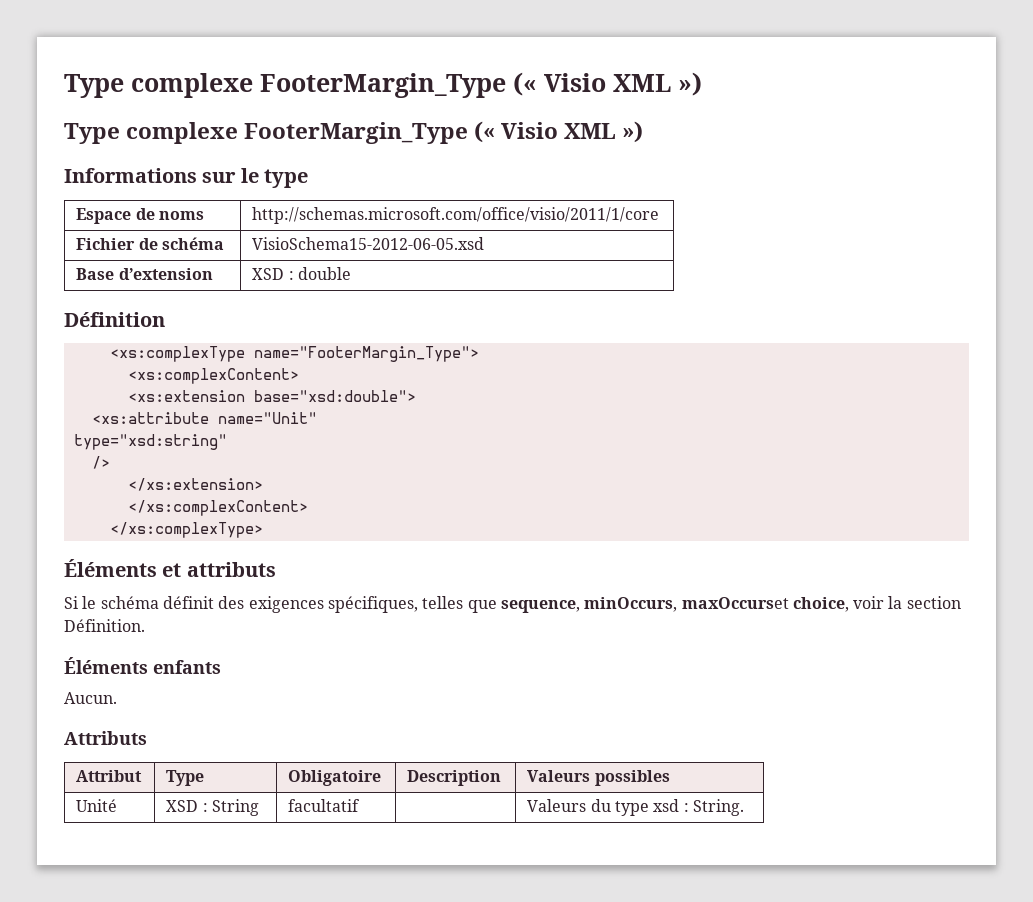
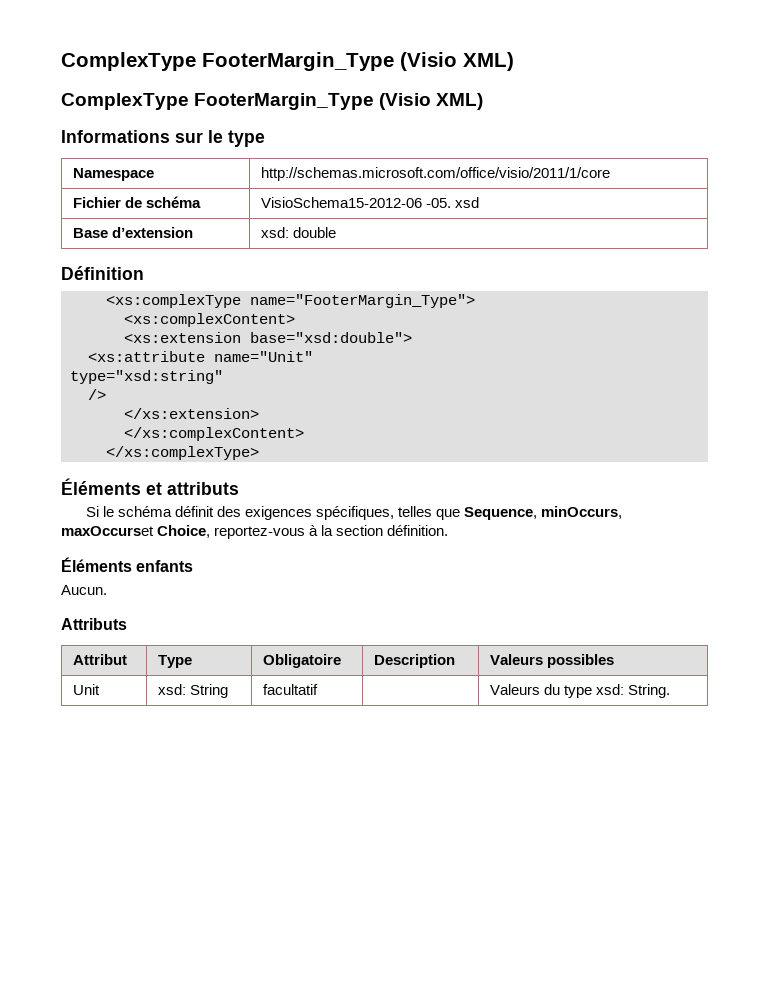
[64,72,702,98] [64,121,644,144] Type complexe FooterMargin_Type (« Visio XML ») // Type complexe FooterMargin_Type (« Visio XML ») -> [61,52,514,71] [61,93,484,110] ComplexType FooterMargin_Type (Visio XML) // ComplexType FooterMargin_Type (Visio XML)
[76,208,205,224] Espace de noms -> [72,168,154,181] Namespace
[252,237,485,250] VisioSchema15-2012-06-05.xsd -> [260,197,479,208] VisioSchema15-2012-06 -05. xsd
[252,268,294,280] XSD : -> [260,227,289,238] xsd:
[500,600,580,613] sequence, -> [464,507,538,520] Sequence,
[792,596,885,612] choice, voir -> [157,525,319,539] Choice, reportez-vous à
[64,619,145,632] Définition. -> [387,525,449,536] définition.
[76,799,118,812] [166,800,208,812] Unité | XSD : -> [72,684,100,695] [157,684,186,695] Unit | xsd:
[653,799,689,812] xsd : -> [595,684,624,695] xsd:

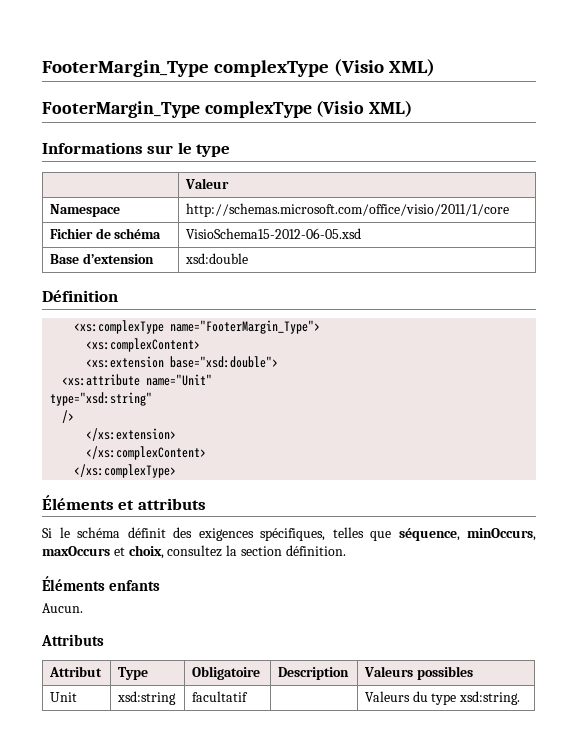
[61,52,514,71] [61,93,375,110] ComplexType FooterMargin_Type (Visio XML) // ComplexType FooterMargin_Type -> [42,59,436,77] [42,101,312,118] FooterMargin_Type complexType (Visio XML) // FooterMargin_Type complexType
(265, 138) none -> [184,178,229,189] // | Valeur
[260,197,479,208] VisioSchema15-2012-06 -05. xsd -> [185,228,361,239] VisioSchema15-2012-06-05.xsd
[260,227,336,238] xsd: double -> [184,253,248,264] xsd:double
[464,506,623,520] [61,525,319,539] Sequence, minOccurs, maxOccurset Choice, reportez-vous à -> [398,528,536,541] [42,545,223,559] séquence, minOccurs, maxOccurs et choix, consultez
[157,684,228,698] xsd: String -> [116,691,176,705] xsd:string
[595,684,670,698] xsd: String. -> [459,691,521,705] xsd:string.

